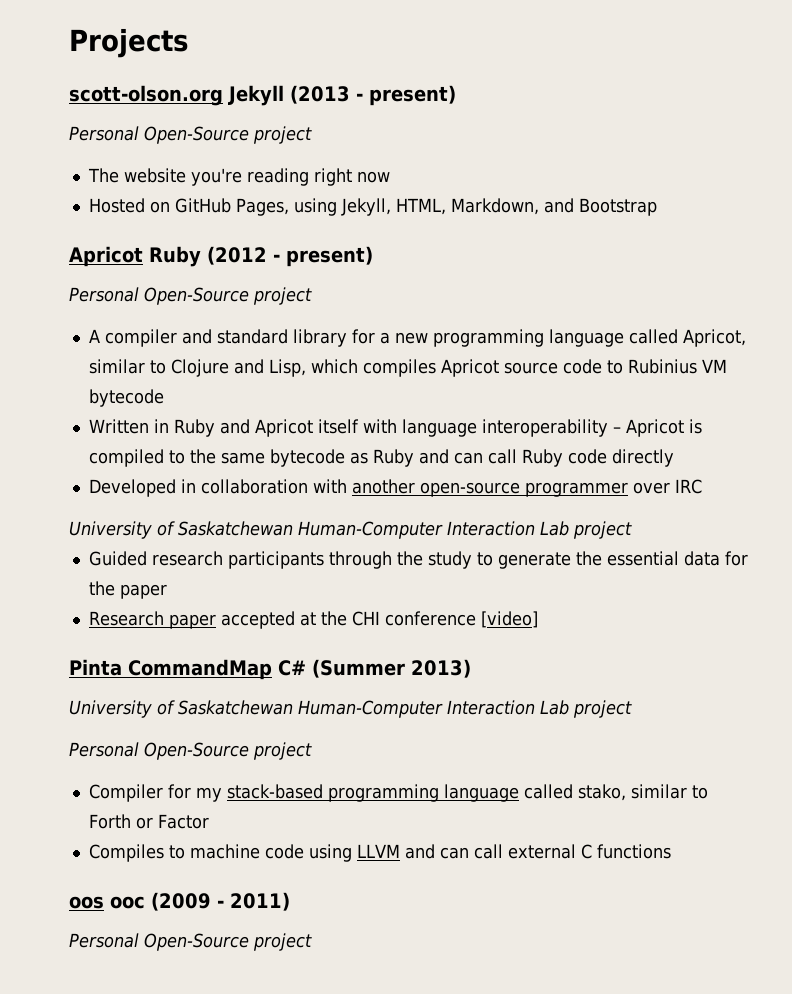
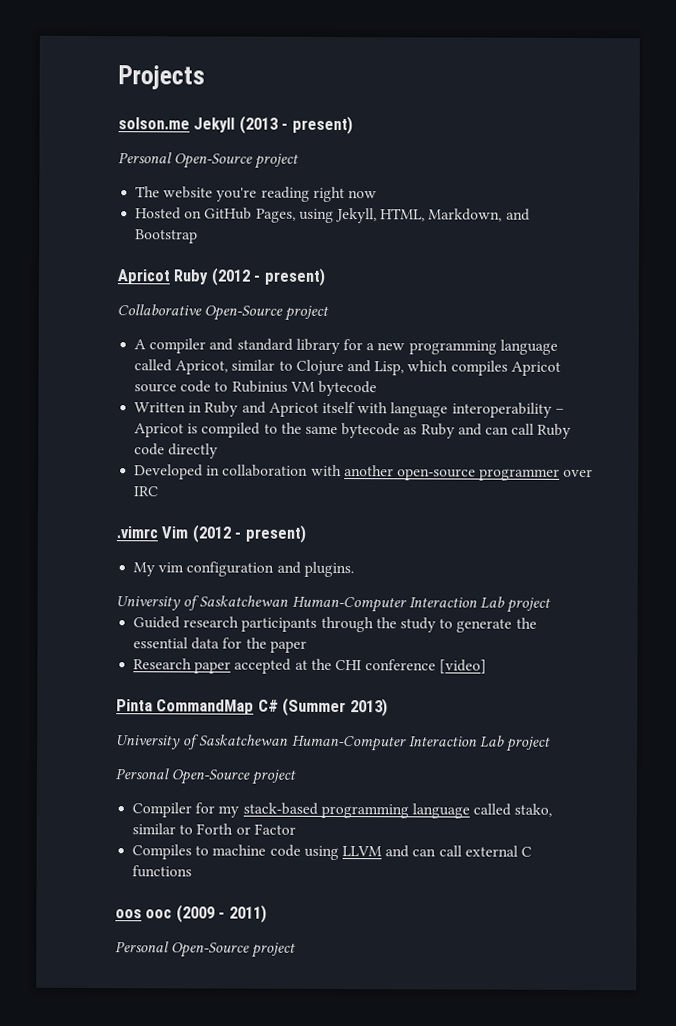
[69,85,223,106] scott-olson.org -> [118,117,190,130] solson.me
[69,287,139,302] Personal -> [117,304,202,316] Collaborative
(702, 486) none -> [116,524,306,543] [133,561,354,578] // .vimrc Vim (2012 - present) // My vim configuration and plugins.

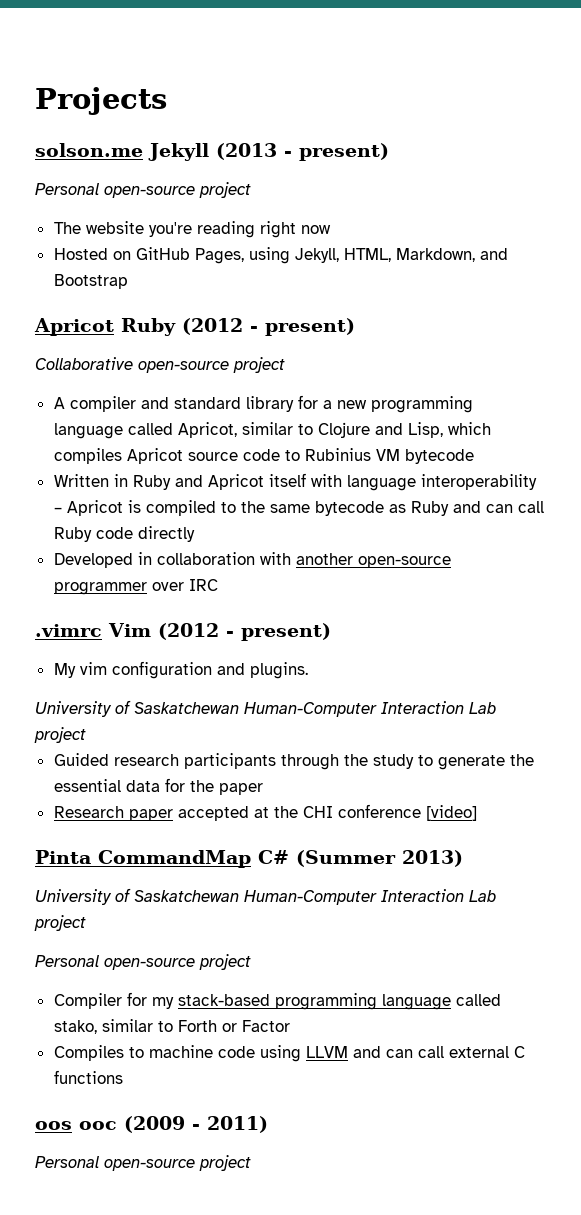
[174,153,254,169] Open-Source -> [104,186,195,198] open-source
[204,305,284,321] Open-Source -> [138,361,229,373] open-source
[171,769,251,785] Open-Source -> [104,958,195,970] open-source
[171,942,251,958] Open-Source -> [104,1159,195,1171] open-source

